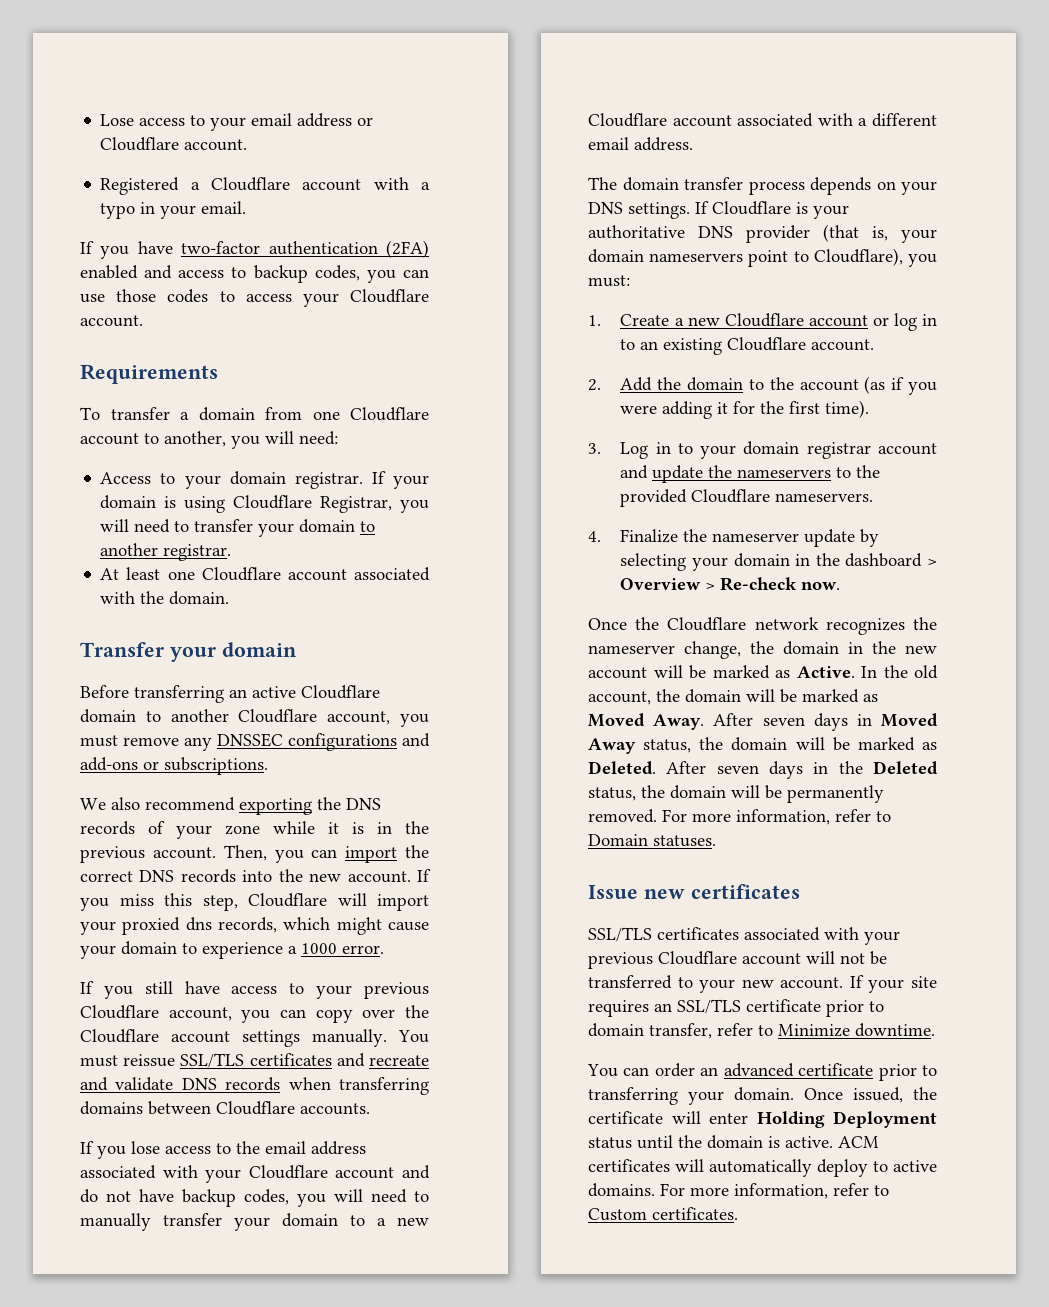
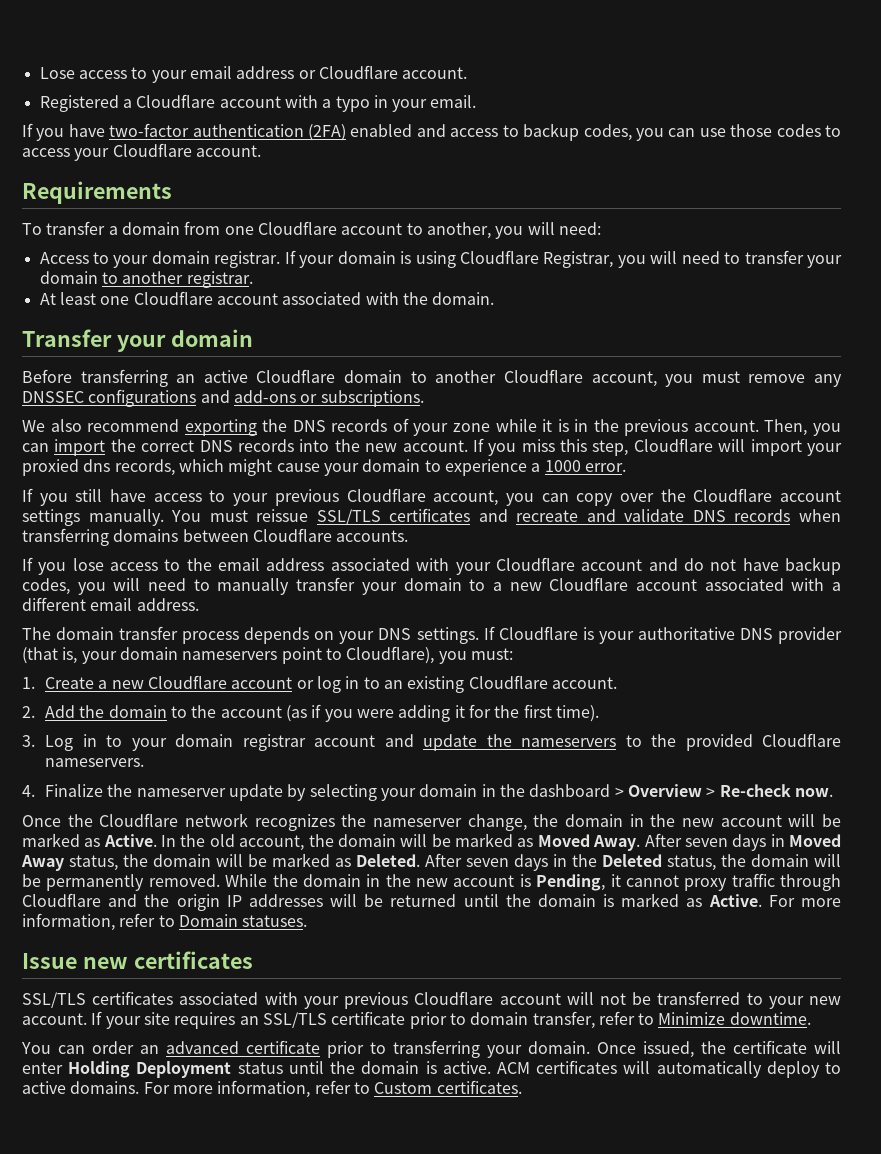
(657, 816) none -> [225,873,841,891] [22,893,762,911] While the domain in the new account is Pending, it cannot proxy traffic through Cloudflare and the origin IP addresses will be returned until the domain is marked as Active.

